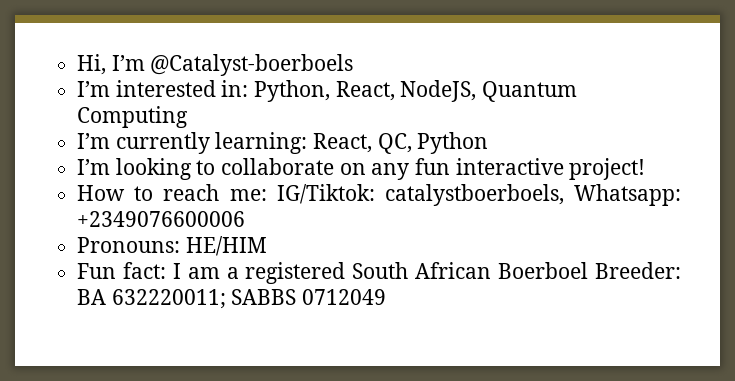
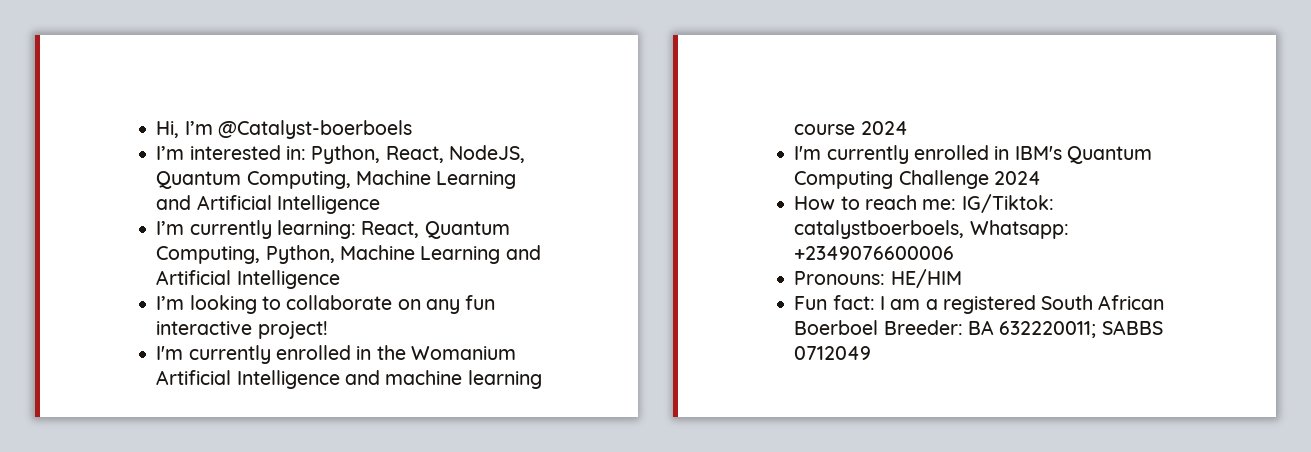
[77,106,189,128] [77,132,489,154] Computing // I’m currently learning: React, QC, Python -> [246,170,517,189] [156,195,380,214] [156,220,510,239] [156,245,541,264] [156,270,340,289] Computing, Machine Learning and Artificial Intelligence // I’m currently learning: React, Quantum Computing, Python, Machine Learning and Artificial Intelligence
(646, 169) none -> [156,345,516,364] [156,370,542,389] [794,121,908,135] [794,145,1152,164] [794,170,1041,189] // I'm currently enrolled in the Womanium Artificial Intelligence and machine learning course 2024 // I'm currently enrolled in IBM's Quantum Computing Challenge 2024

